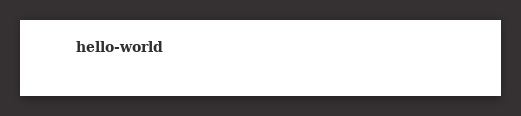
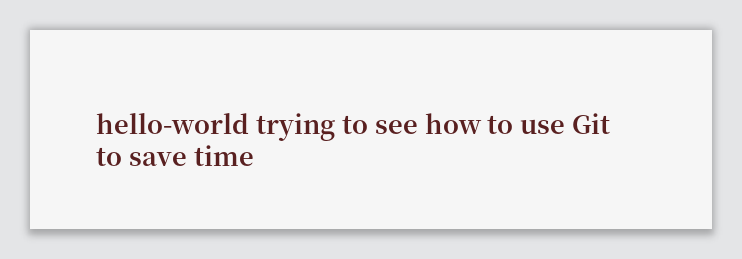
(163, 46) none -> [255,113,611,141] [96,145,254,166] trying to see how to use Git to save time

